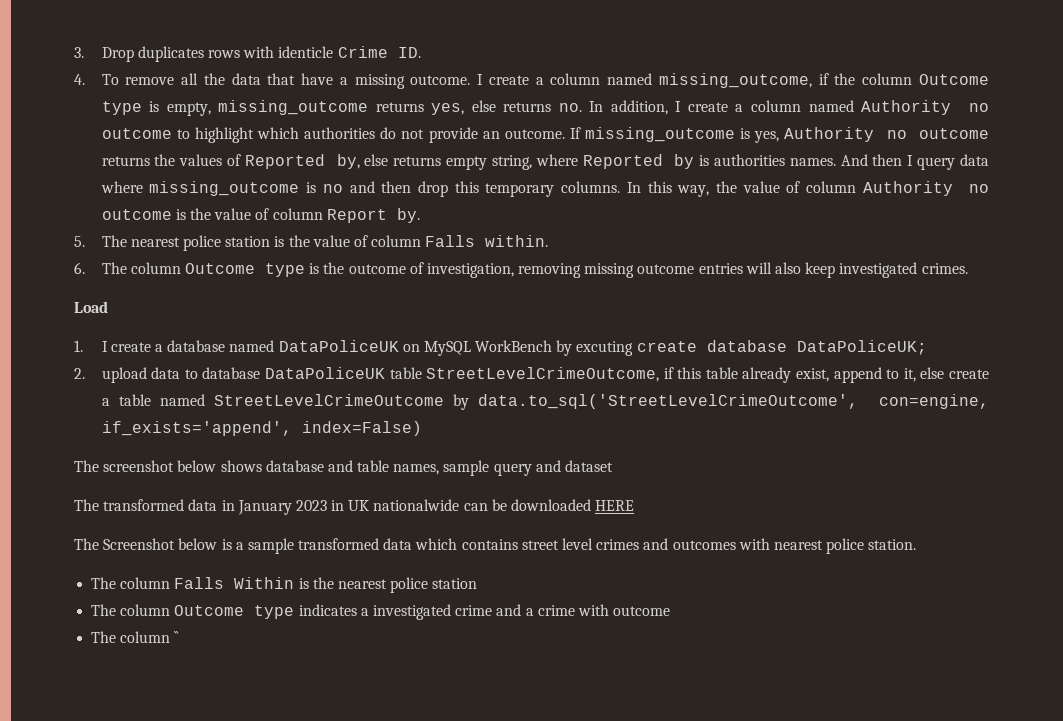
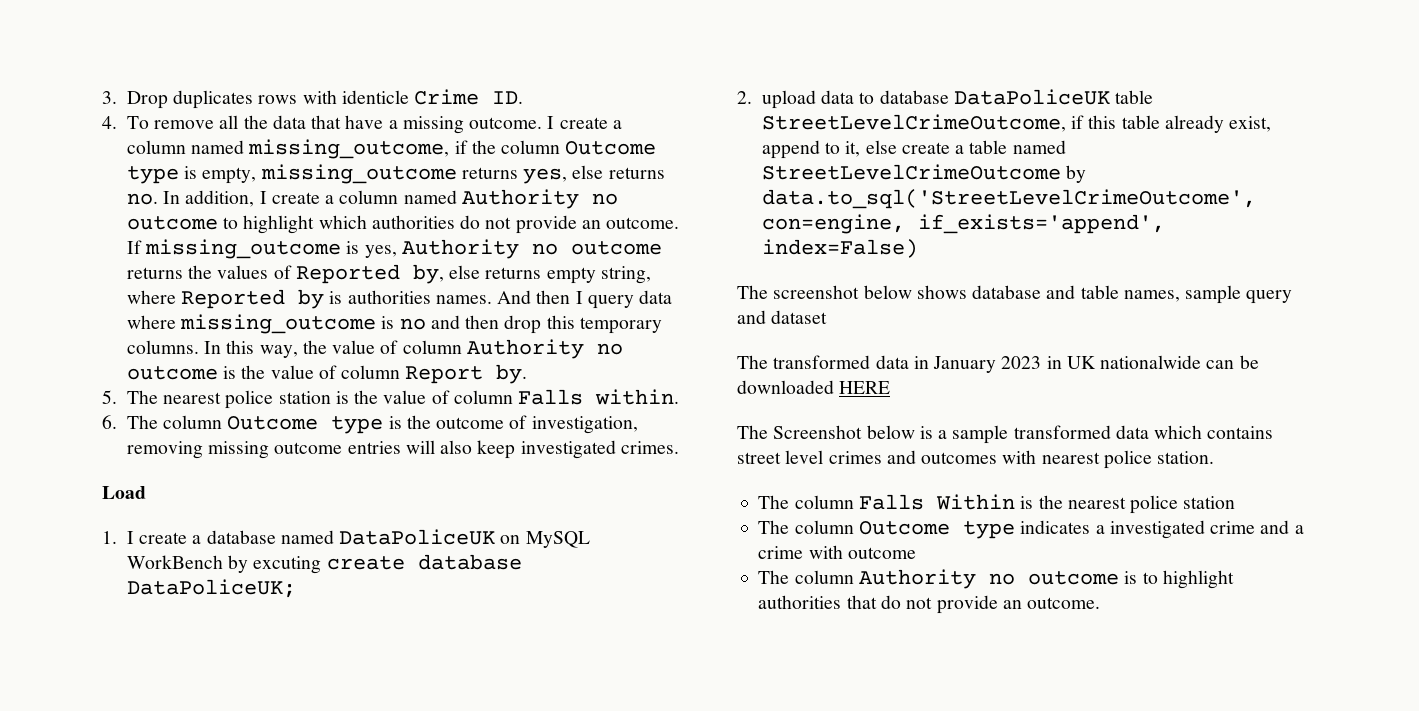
[174,631,180,643] `` -> [858,569,1234,589] [758,595,1101,614] Authority no outcome is to highlight authorities that do not provide an outcome.

